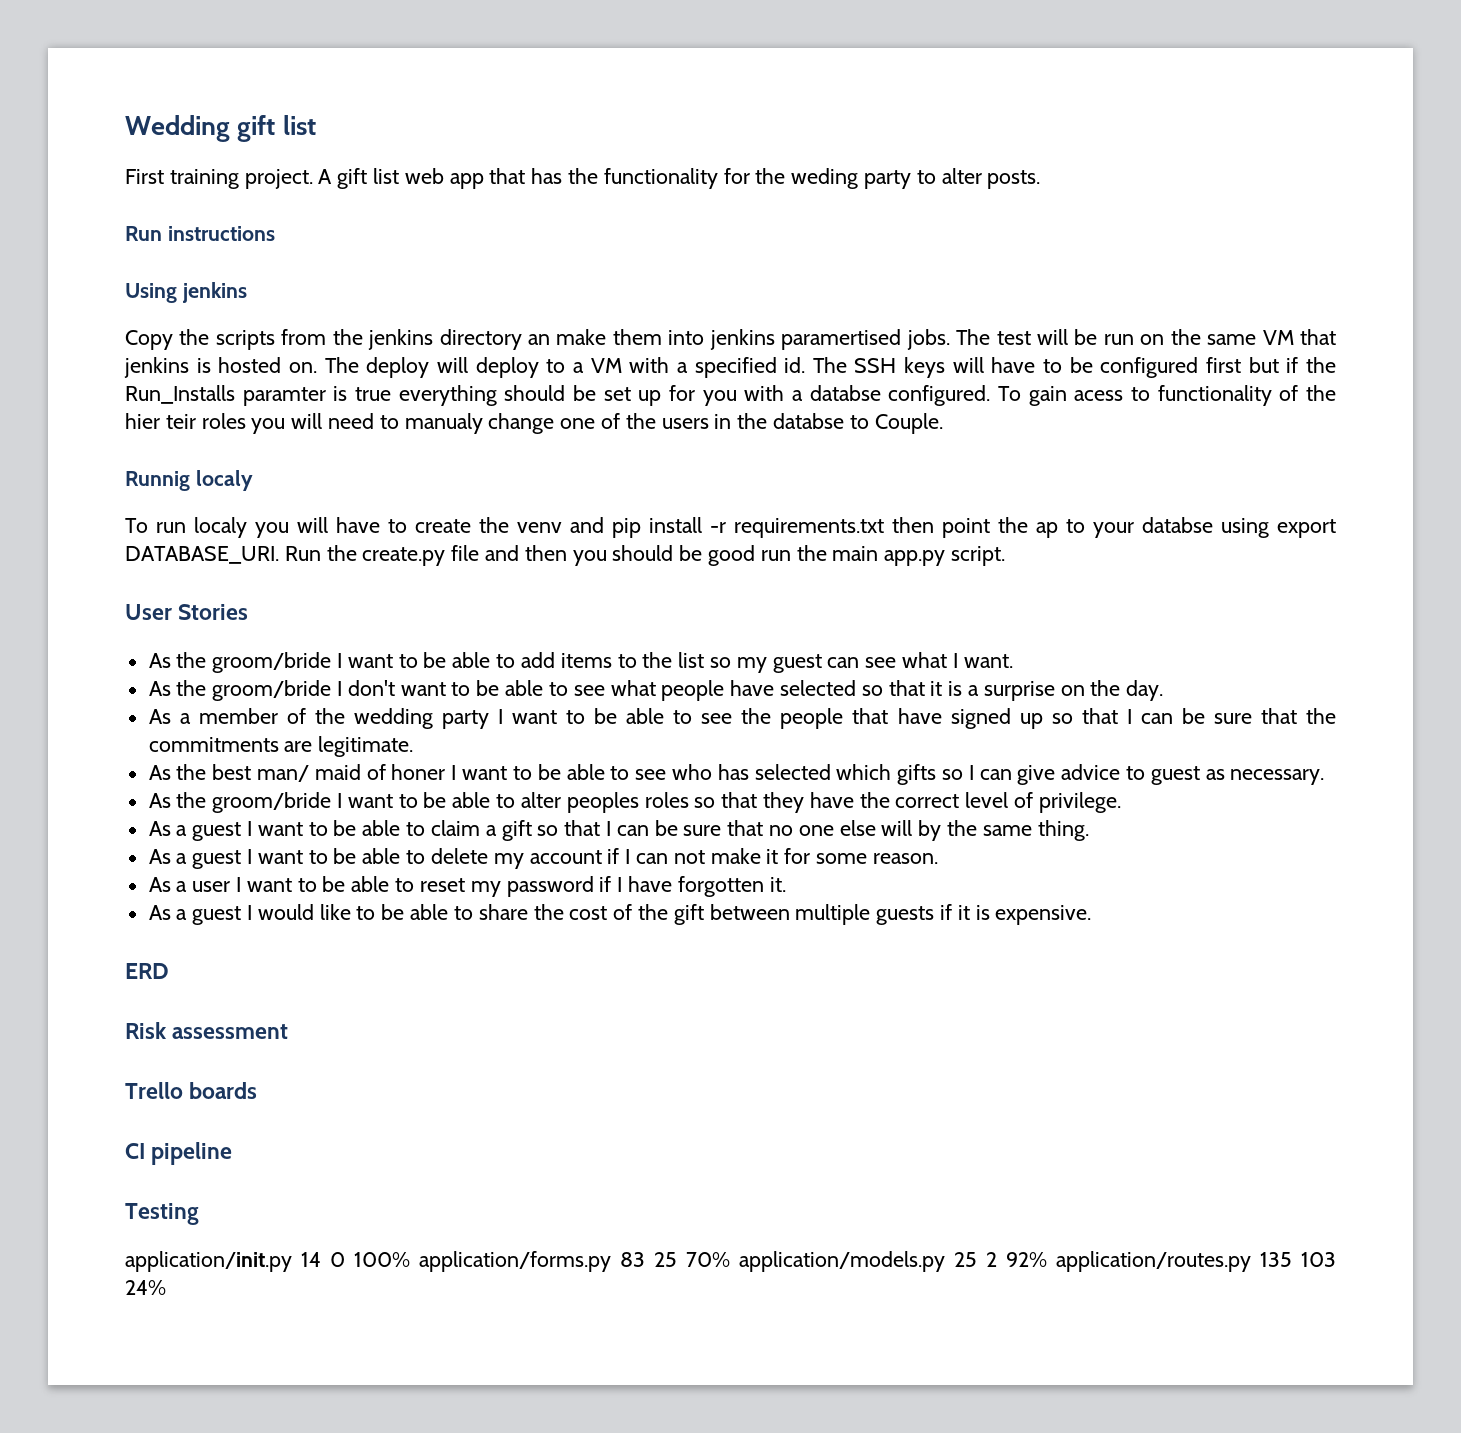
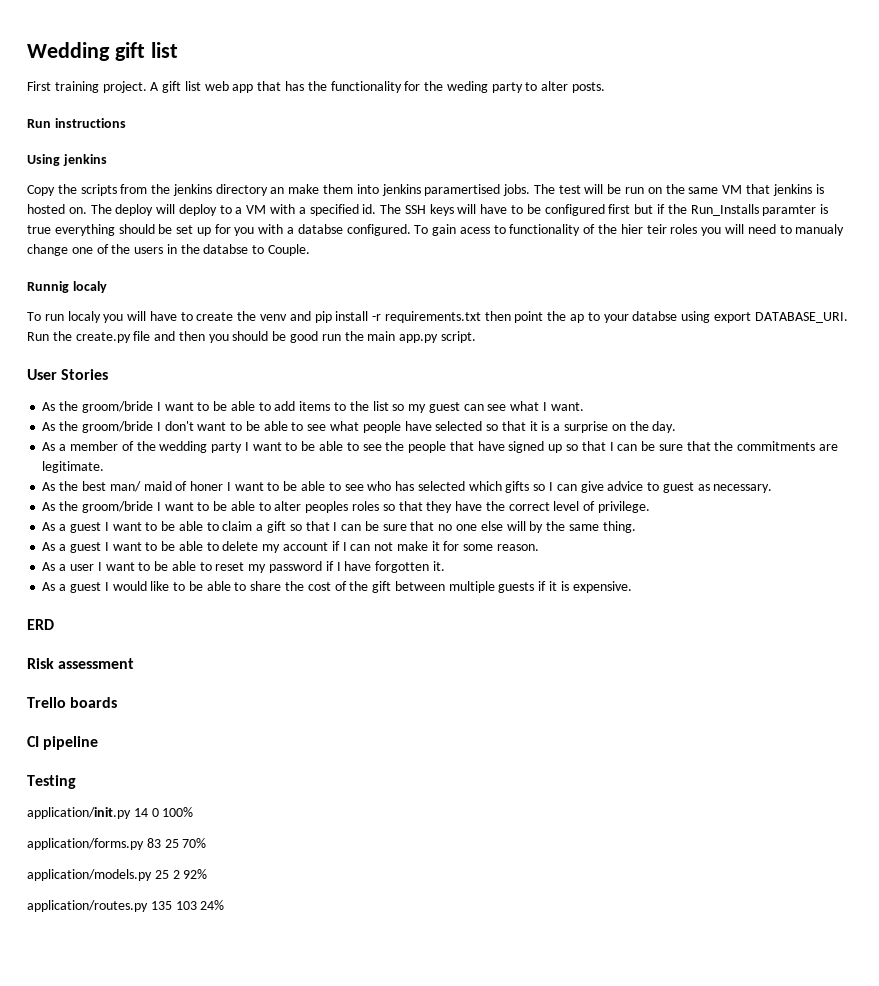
(410, 1259) none -> (194, 812) //
(730, 1259) none -> (207, 843) //
(1047, 1259) none -> (208, 874) //

